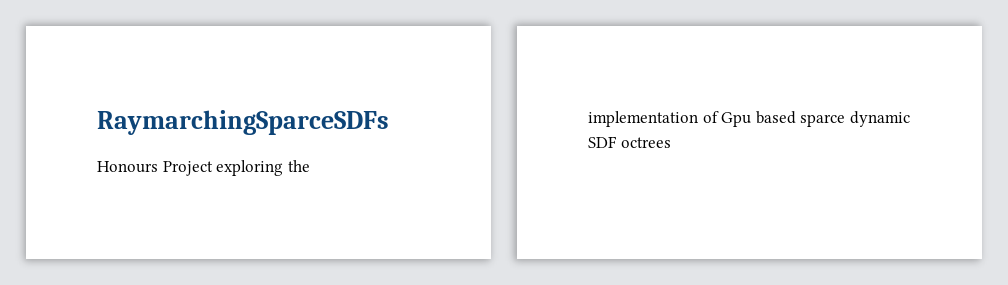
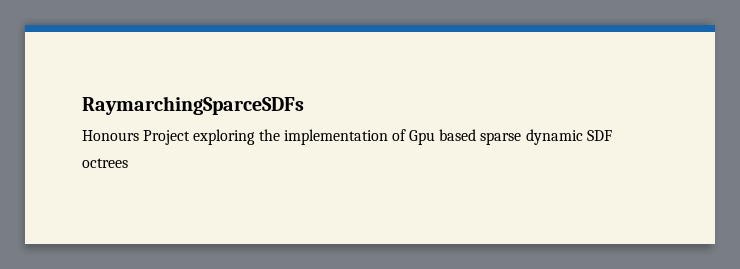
[800,114,846,127] sparce -> [480,132,522,145] sparse

